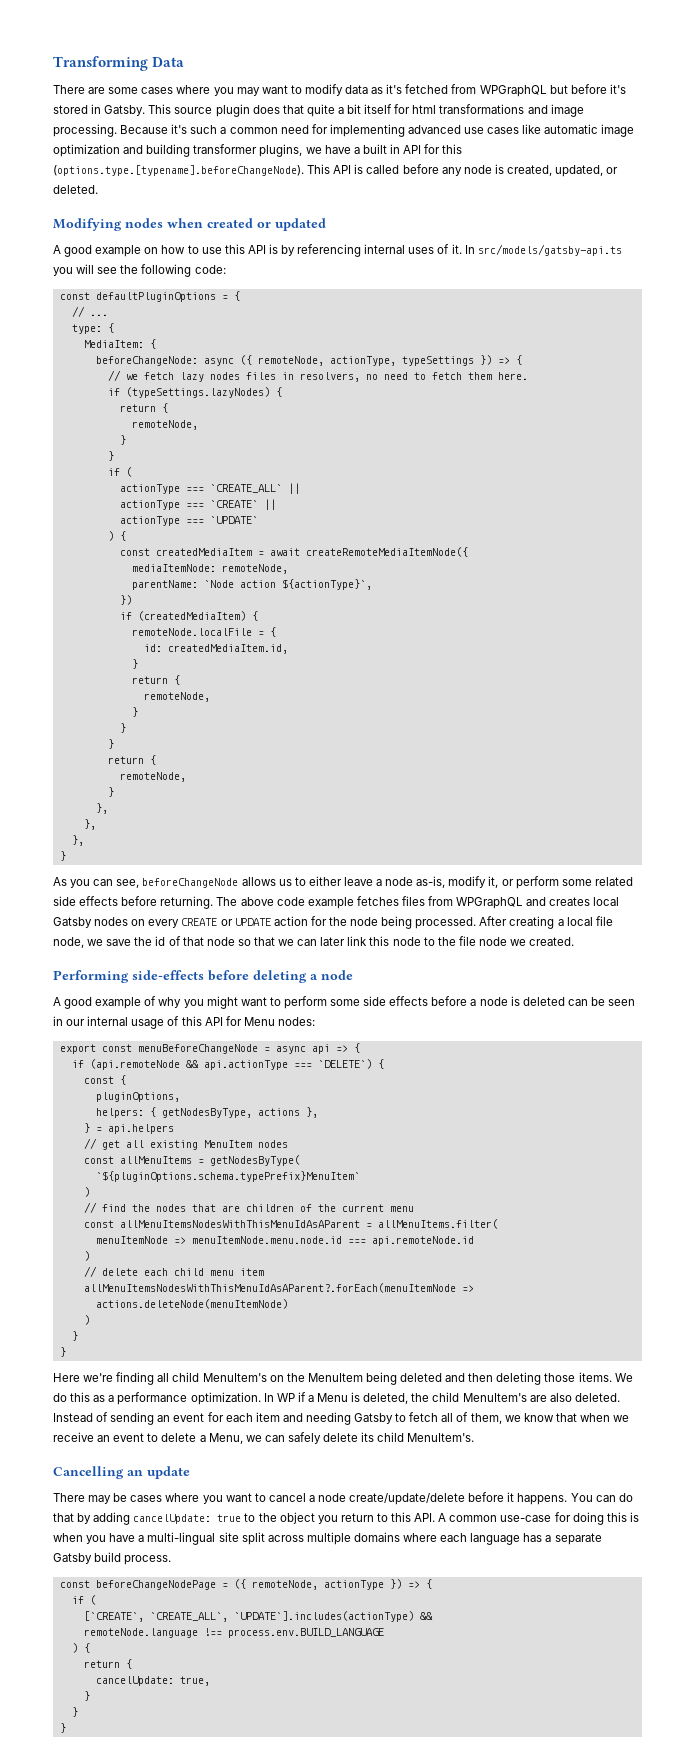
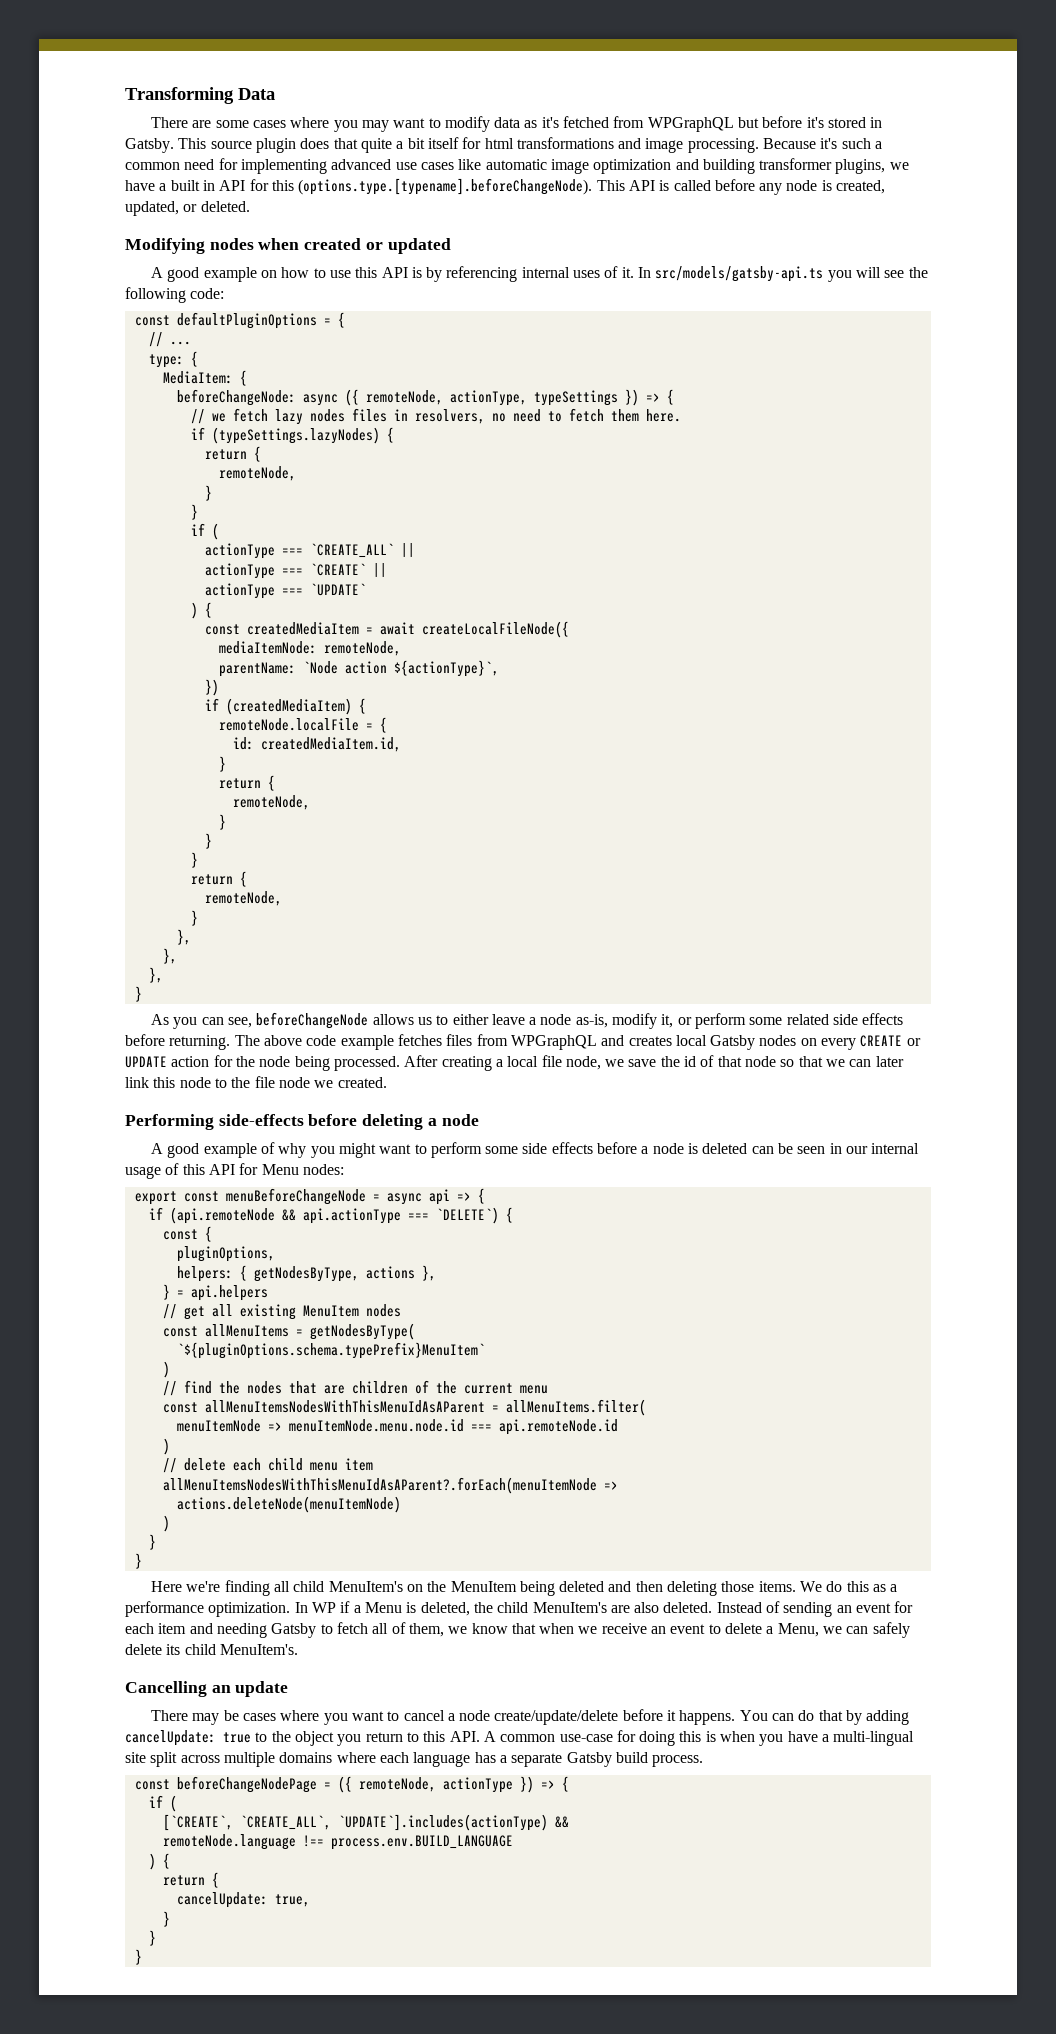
[305,547,468,557] createRemoteMediaItemNode({ -> [421,621,569,638] createLocalFileNode({

